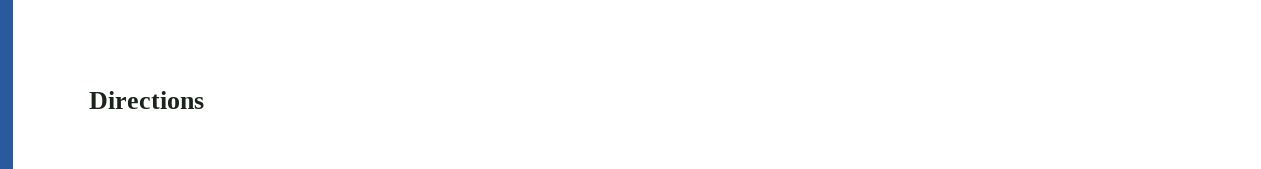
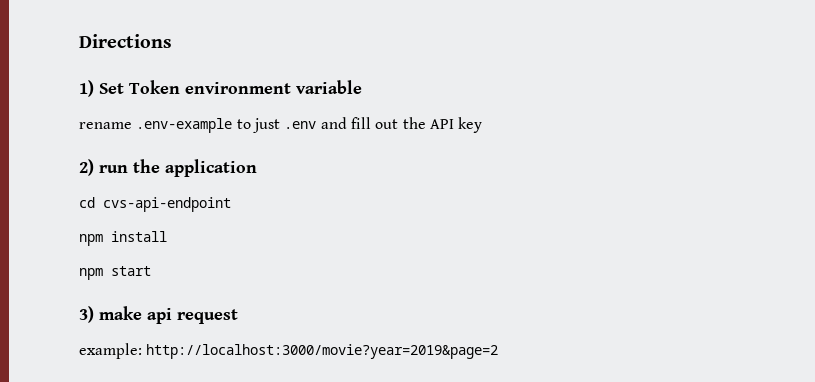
(204, 100) none -> [79,80,362,97] [79,117,483,133] [79,159,257,177] [79,197,231,212] [79,231,167,246] [79,266,151,280] [79,306,238,324] [79,343,499,359] // 1) Set Token environment variable // rename .env-example to just .env and fill out the API key // 2) run the application // cd cvs-api-endpoint // npm install // npm start // 3) make api request // example: http://localhost:3000/movie?year=2019&page=2

